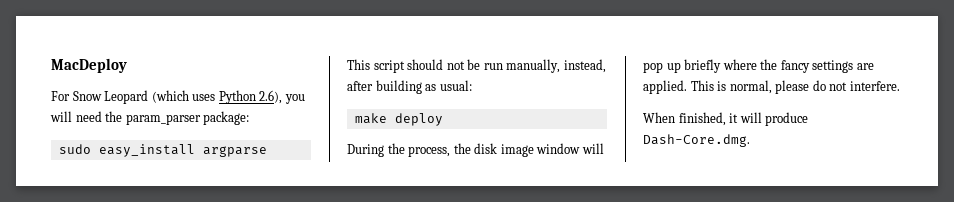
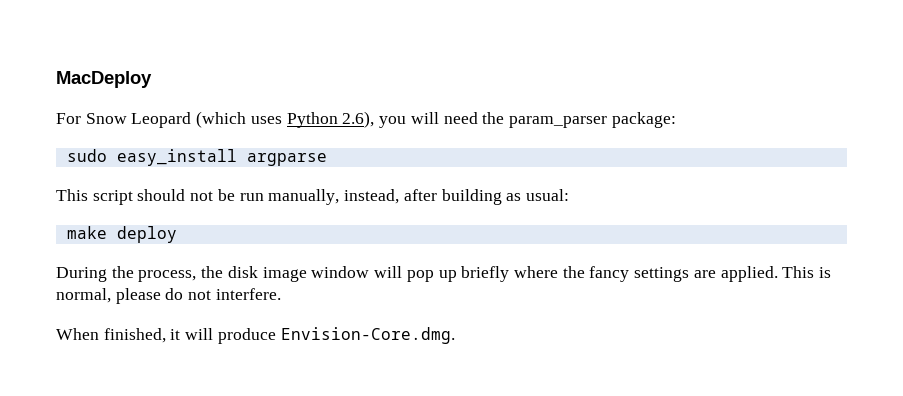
[643,134,750,147] Dash-Core.dmg. -> [280,327,455,344] Envision-Core.dmg.

